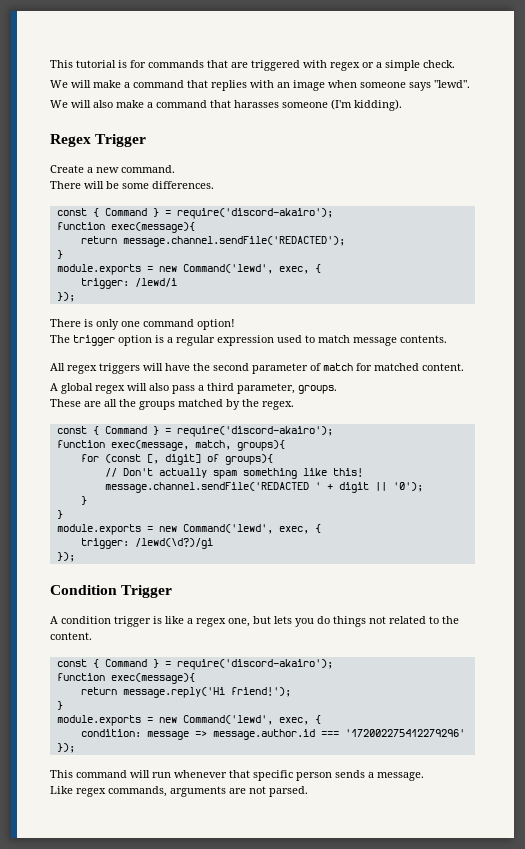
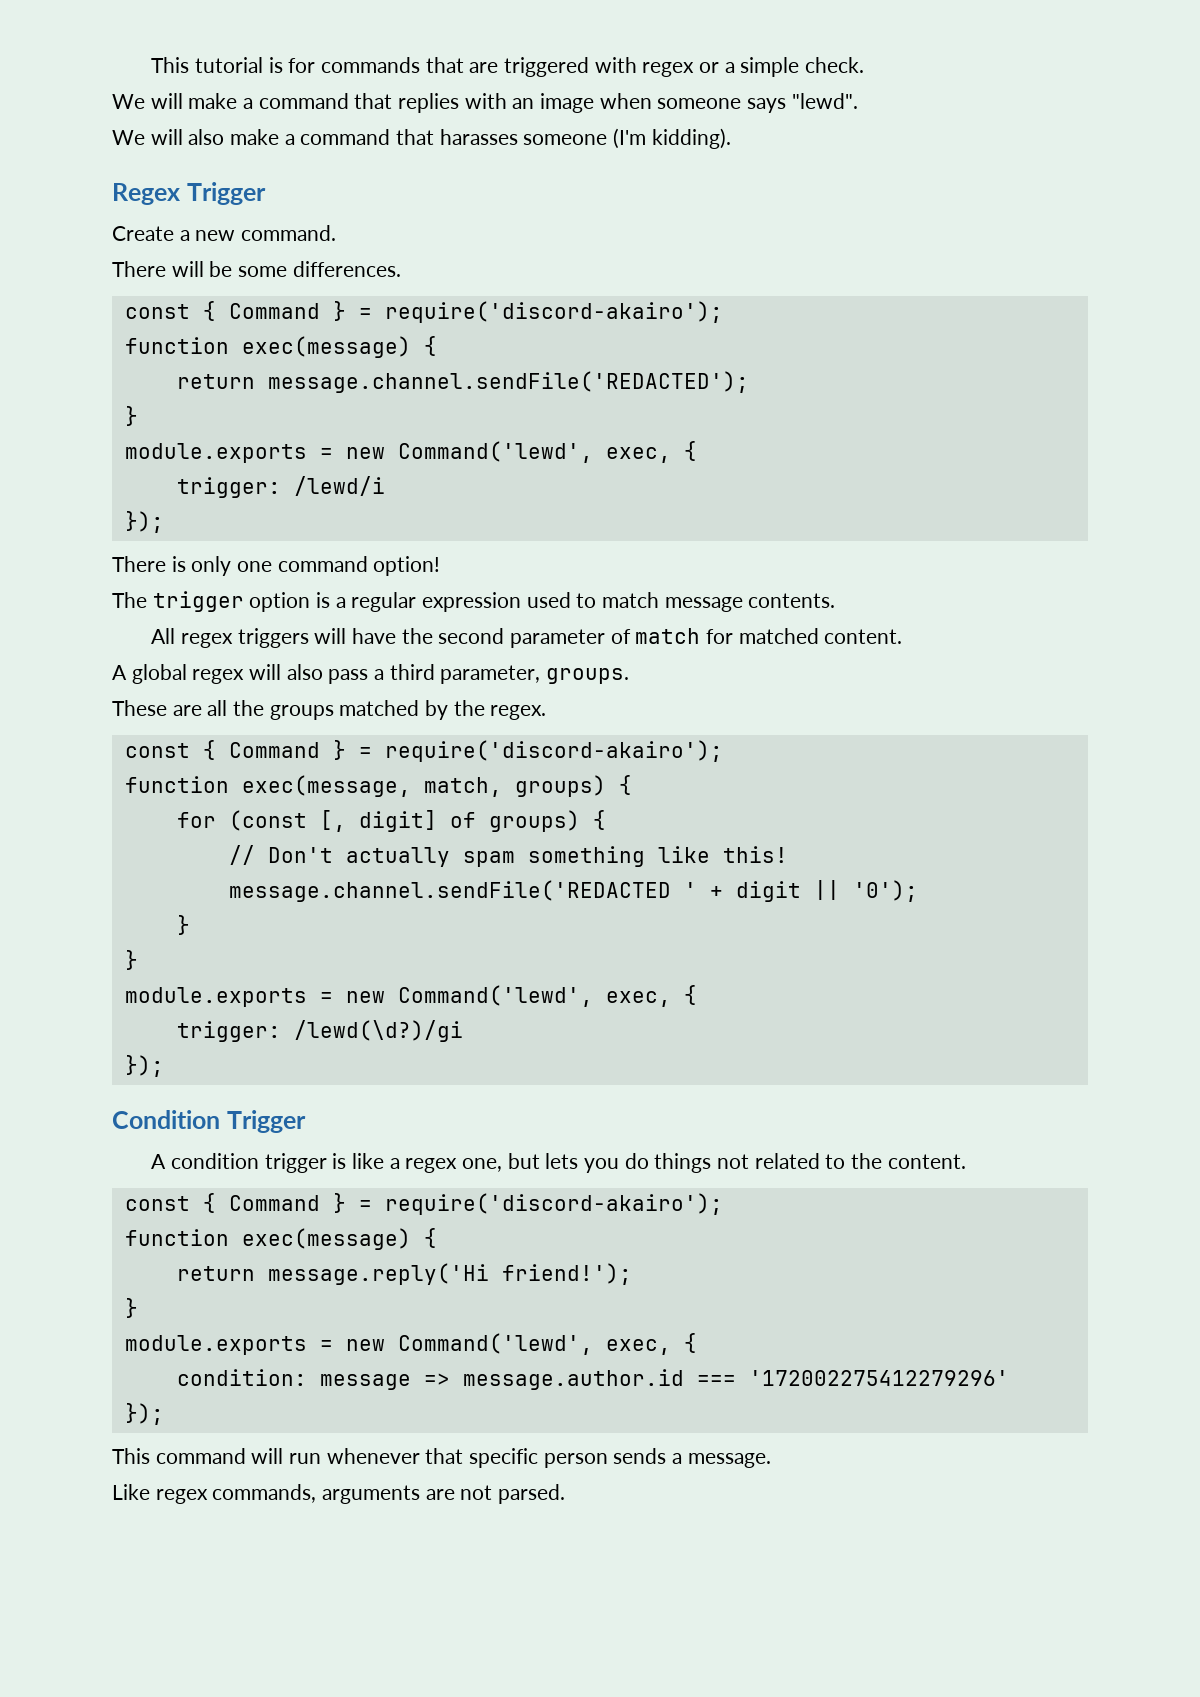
[110,222,195,233] exec(message){ -> [241,336,437,358] exec(message) {
[236,440,285,451] groups){ -> [514,775,632,797] groups) {
[224,454,273,465] groups){ -> [488,810,606,832] groups) {
[110,673,195,684] exec(message){ -> [241,1228,437,1250] exec(message) {

